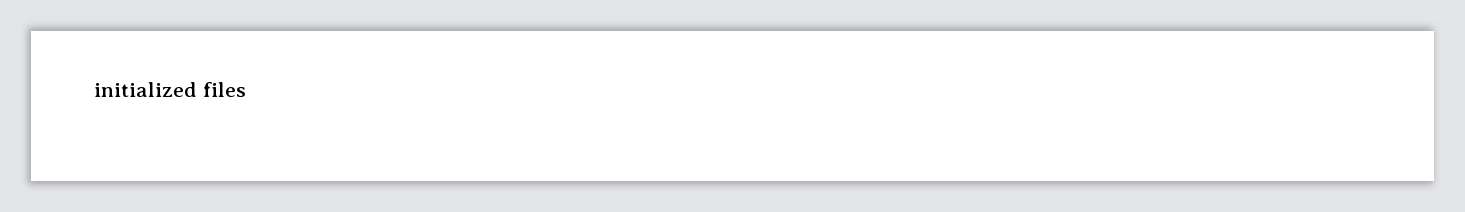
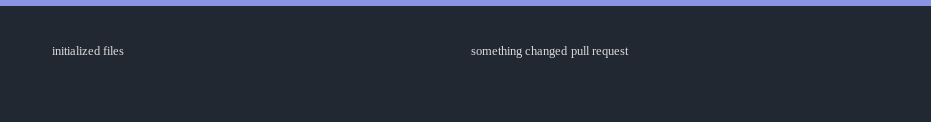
(246, 89) none -> [471,46,630,58] // something changed pull request

